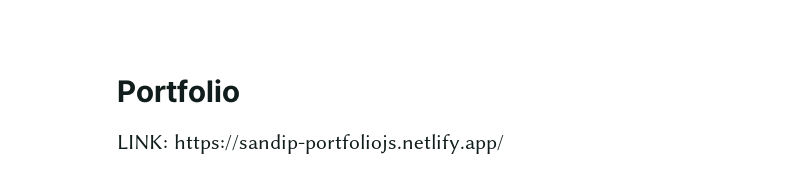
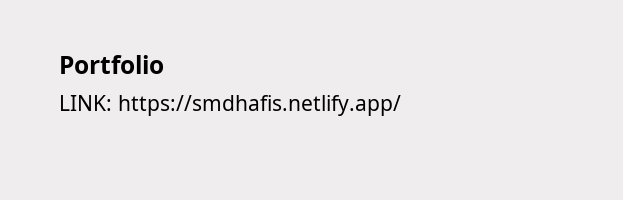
[173,134,504,154] https://sandip-portfoliojs.netlify.app/ -> [117,95,401,116] https://smdhafis.netlify.app/

